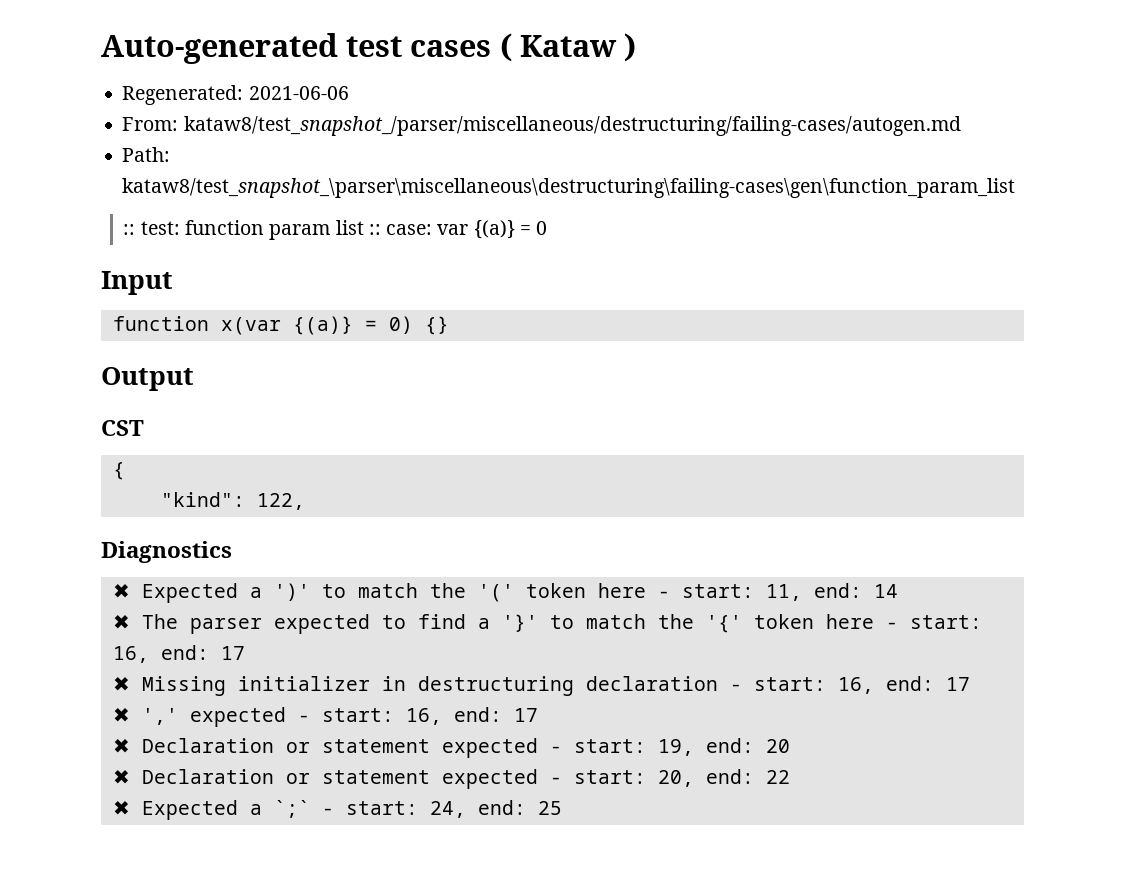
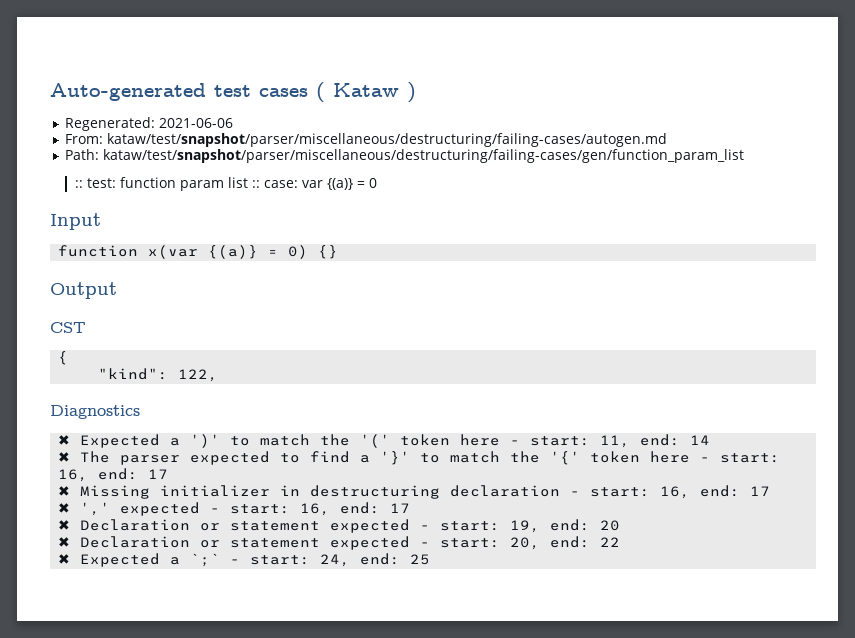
[183,116,961,136] kataw8/test_snapshot_/parser/miscellaneous/destructuring/failing-cases/autogen.md -> [106,133,667,147] kataw/test/snapshot/parser/miscellaneous/destructuring/failing-cases/autogen.md
[122,178,1016,198] kataw8/test_snapshot_\parser\miscellaneous\destructuring\failing-cases\gen\function_param_list -> [102,149,744,163] kataw/test/snapshot/parser/miscellaneous/destructuring/failing-cases/gen/function_param_list

